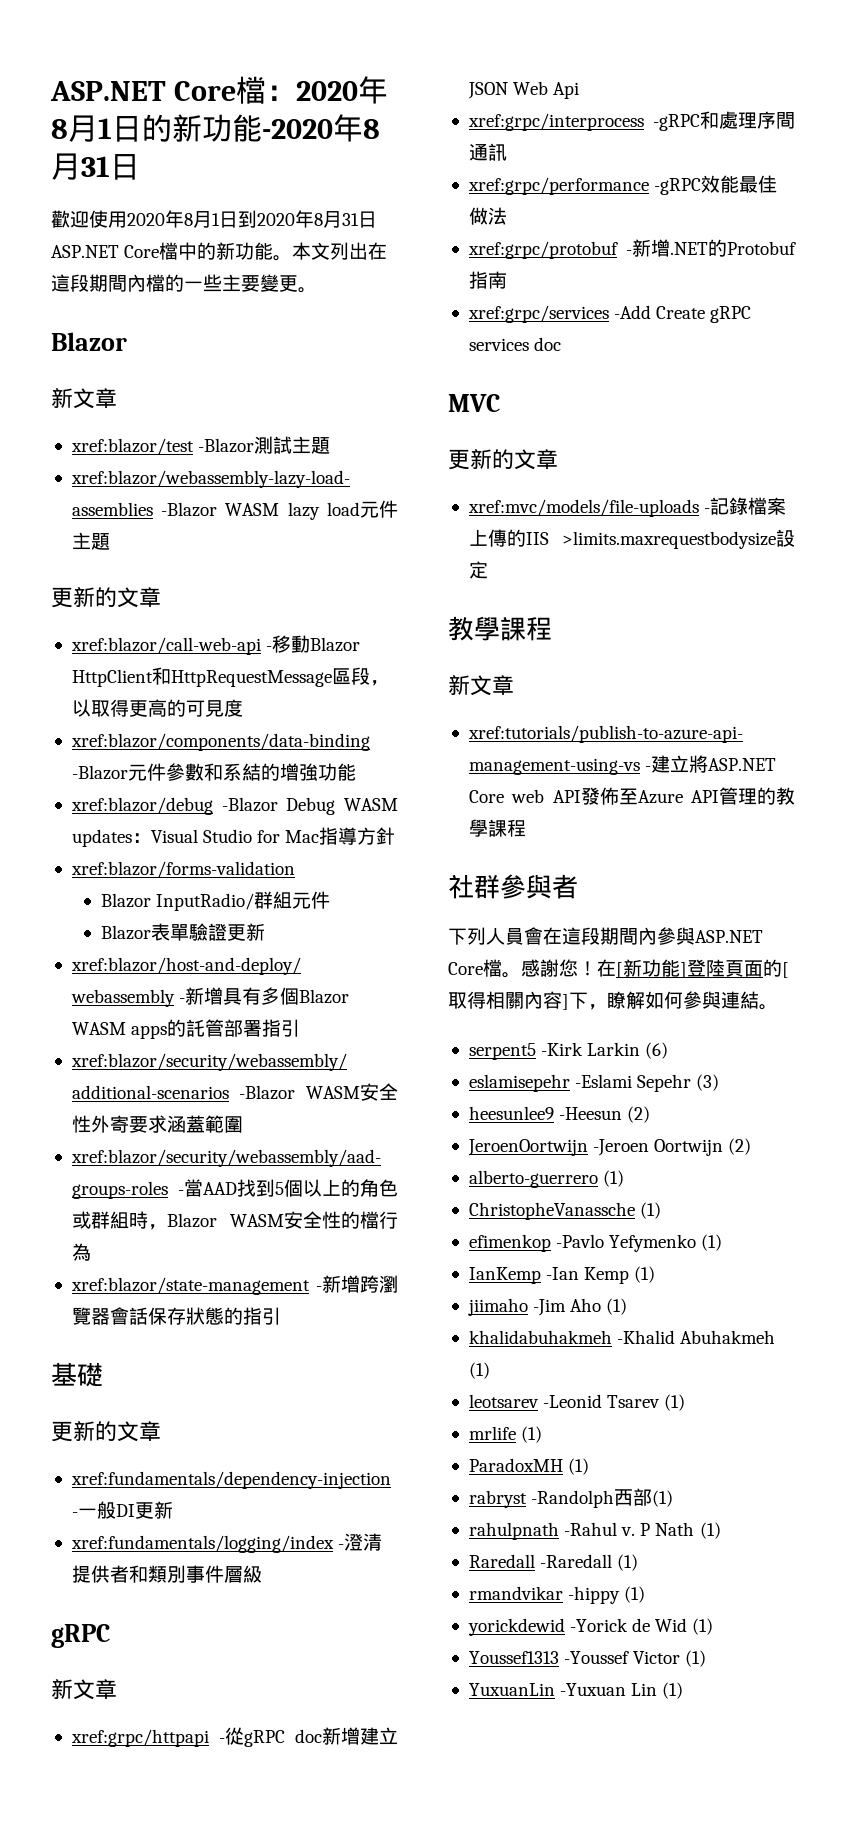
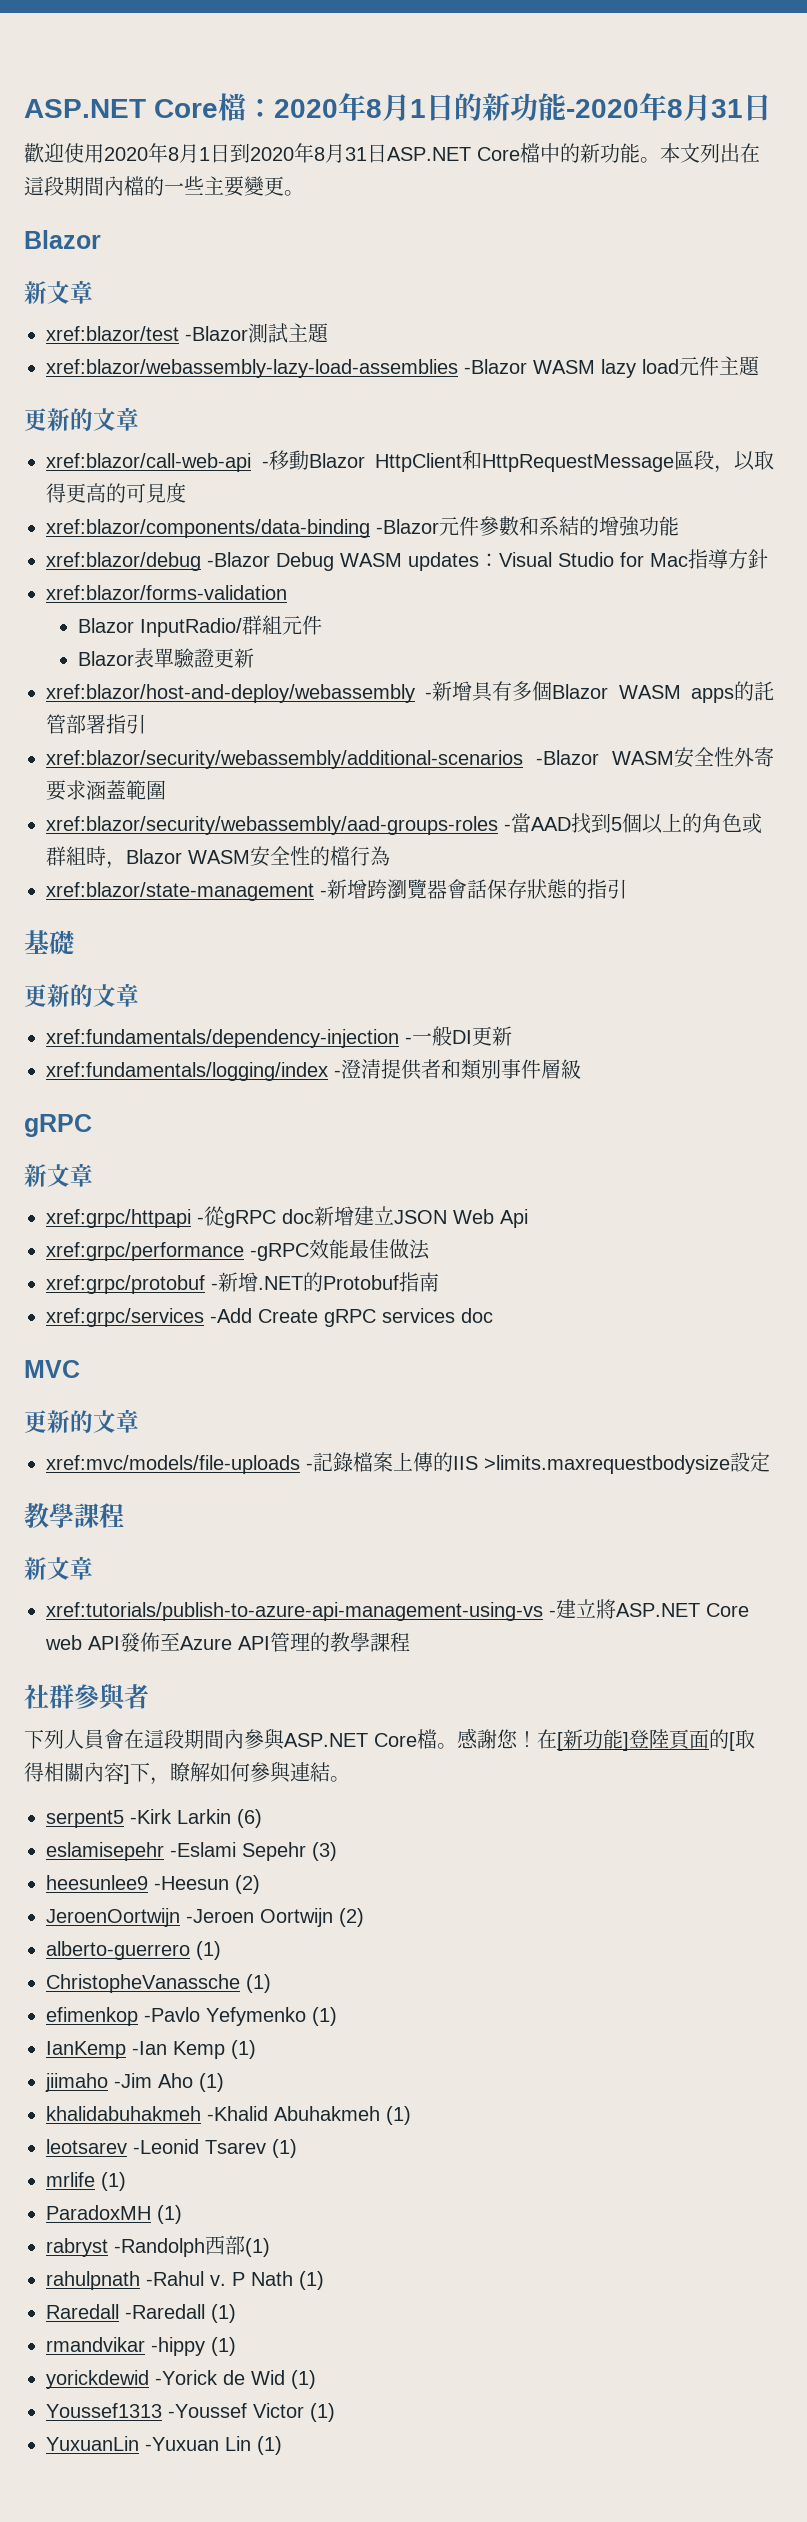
[467,111,795,131] [468,143,507,161] // xref:grpc/interprocess -gRPC和處理序間通訊 -> (528, 1218) none

